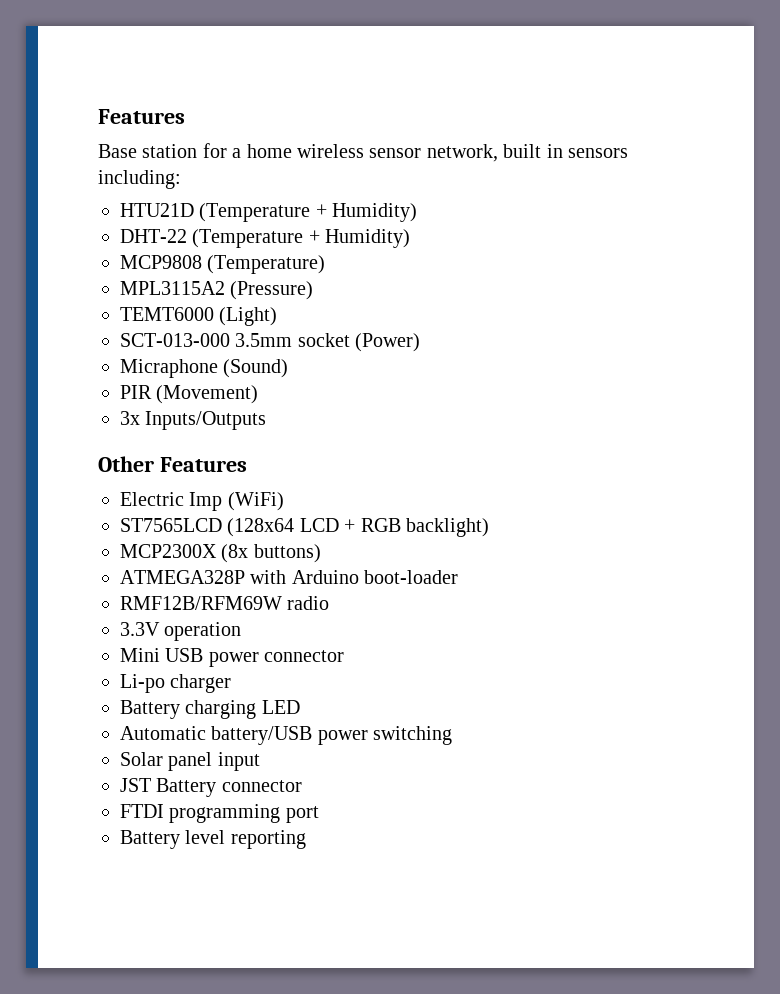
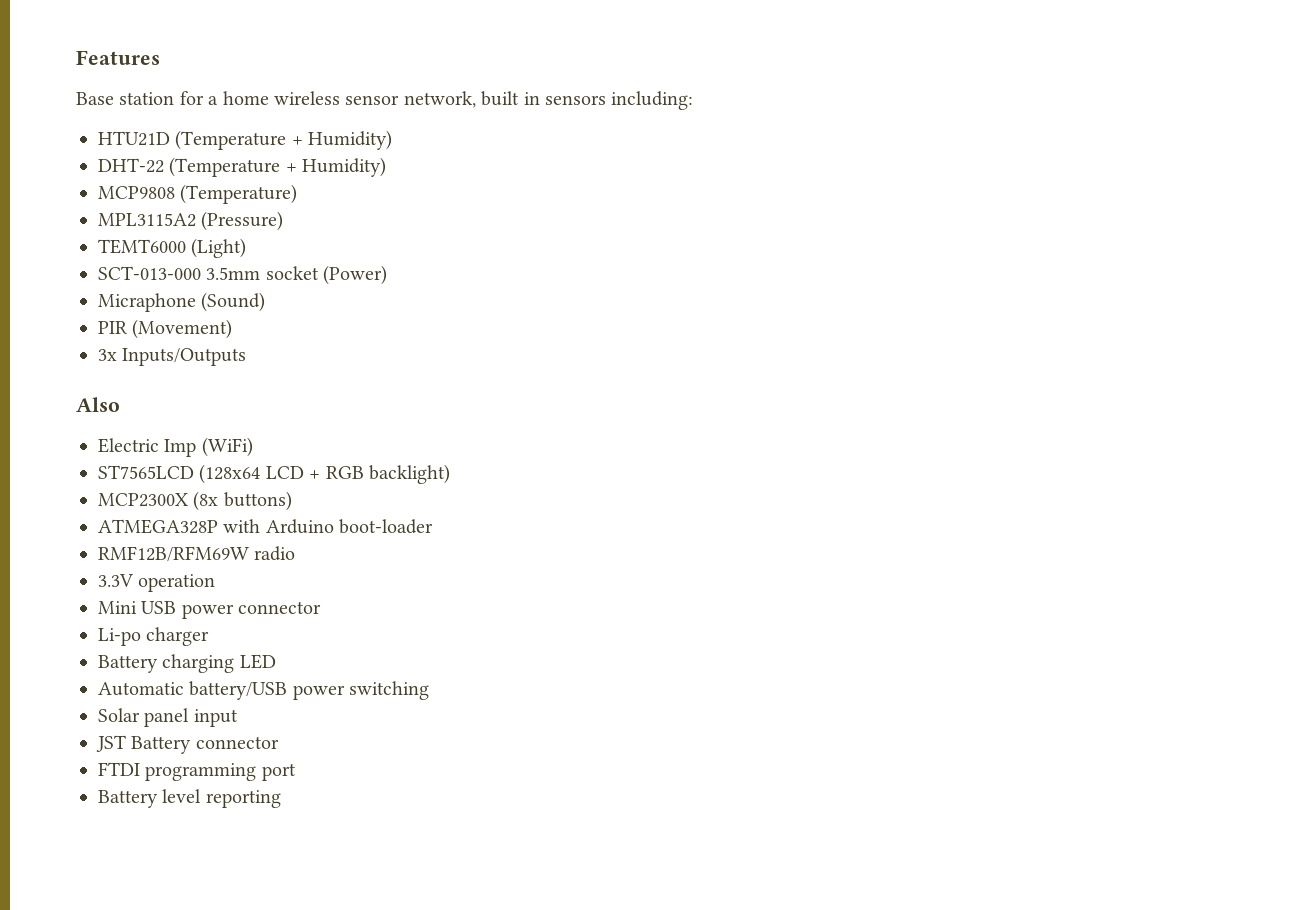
[98,456,247,472] Other Features -> [76,397,120,412] Also

